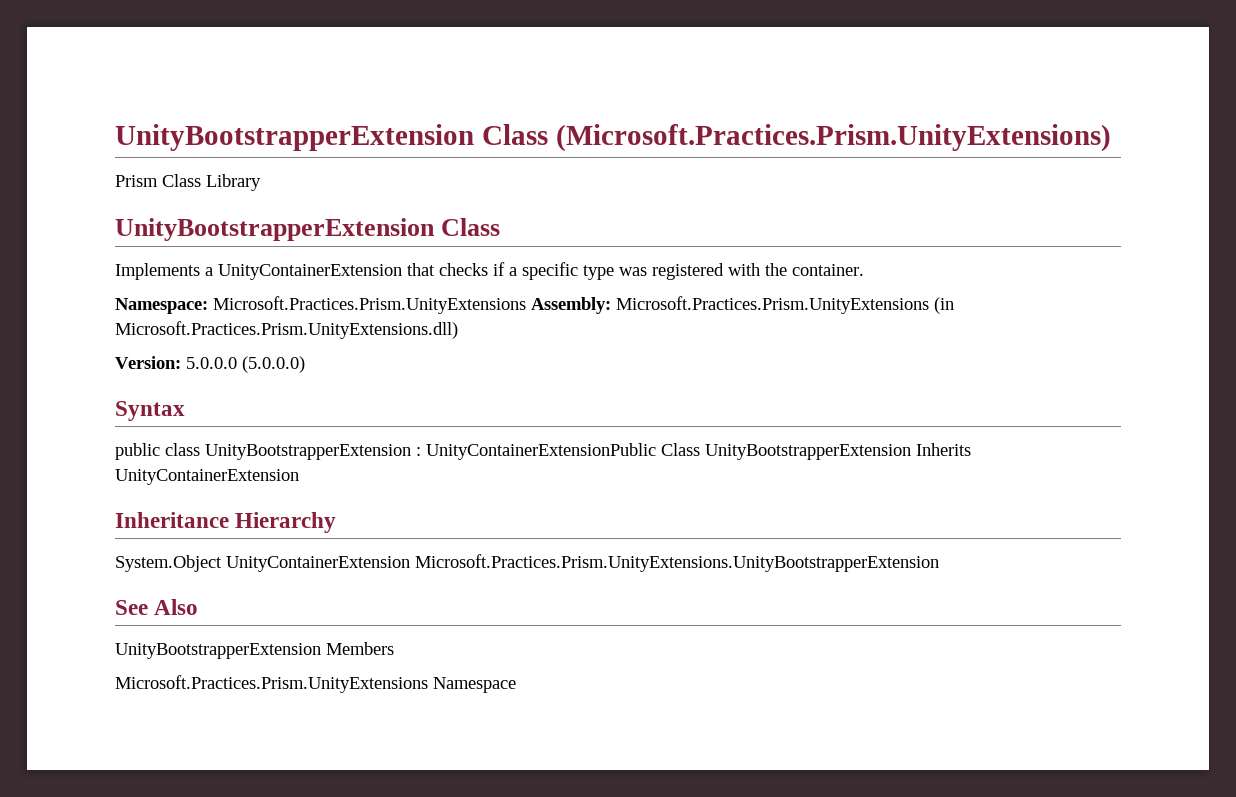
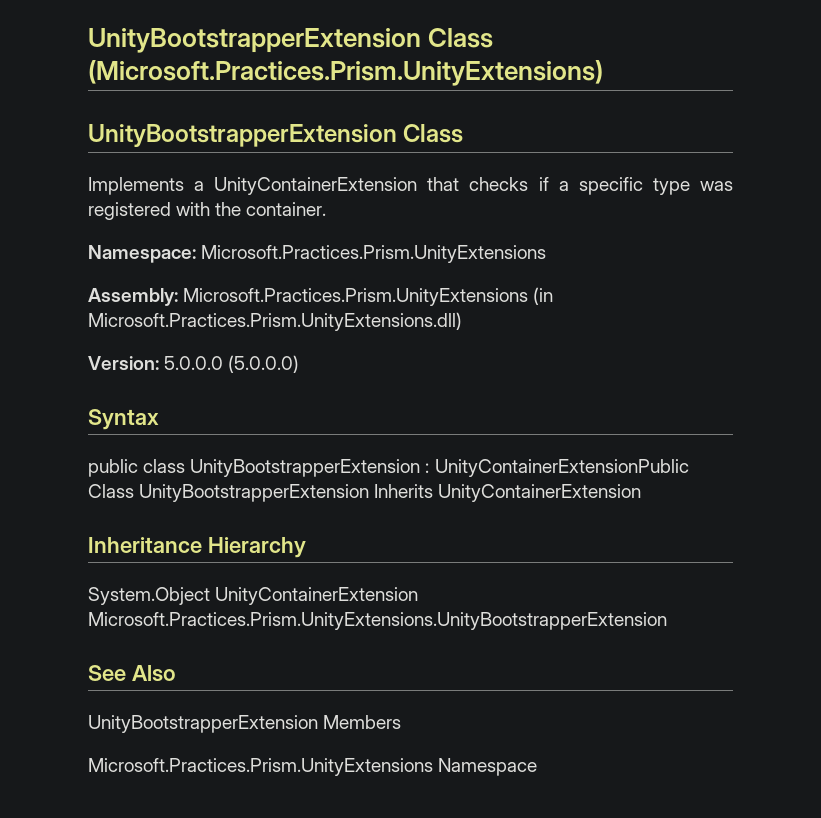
[115,174,261,191] // Prism Class Library -> (603, 73) none
(526, 305) none -> (547, 254) //

